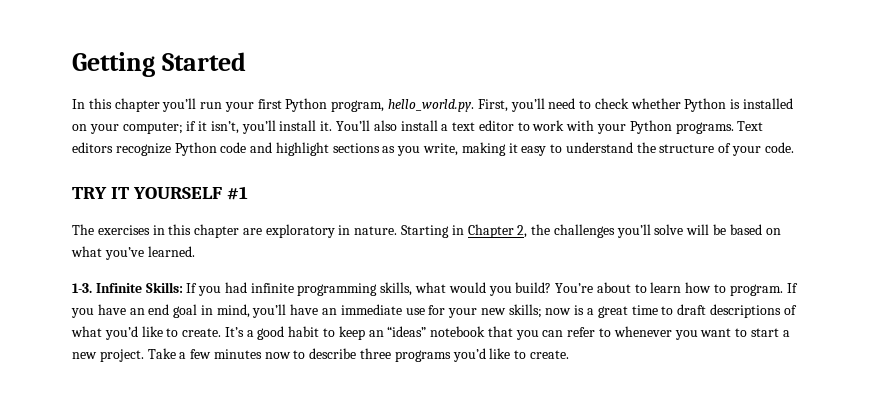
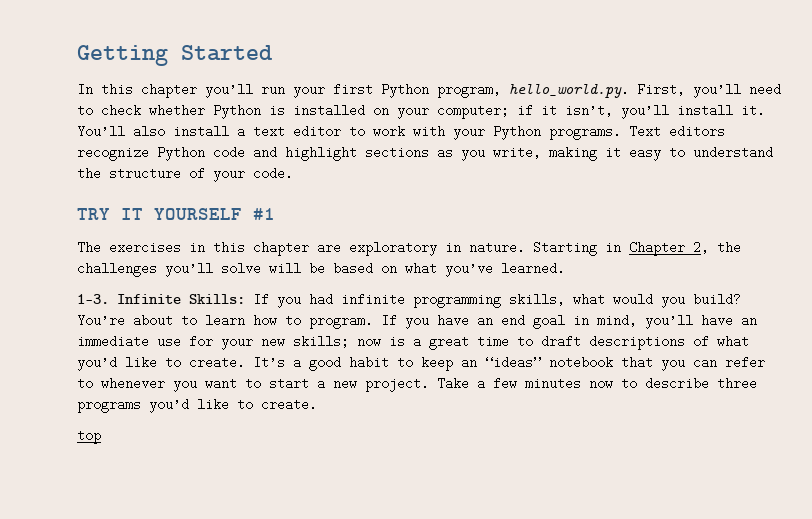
(569, 354) none -> [77,431,101,444] // top

